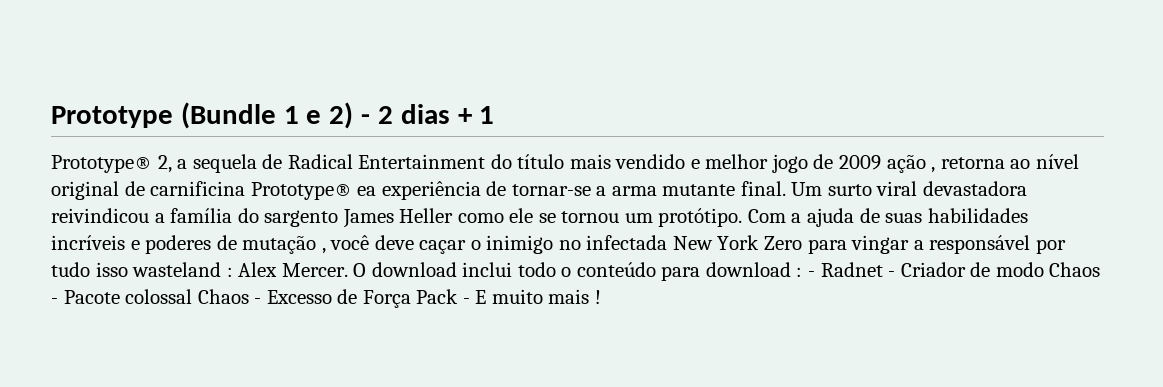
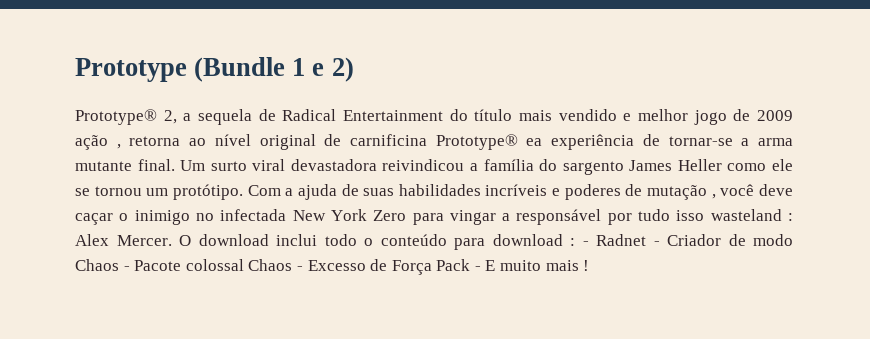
[361,104,495,124] - 2 dias + 1 -> (354, 69) none

